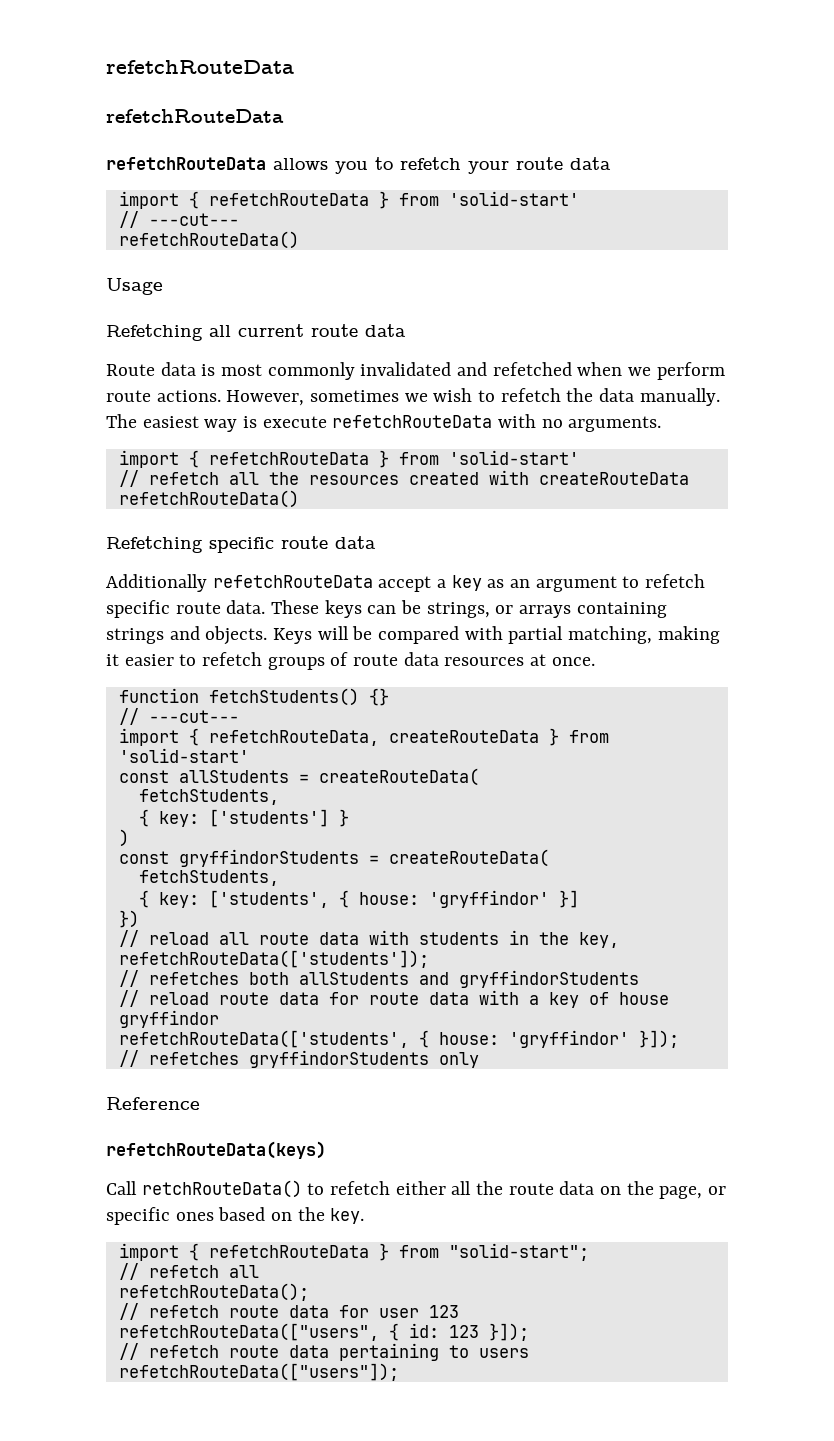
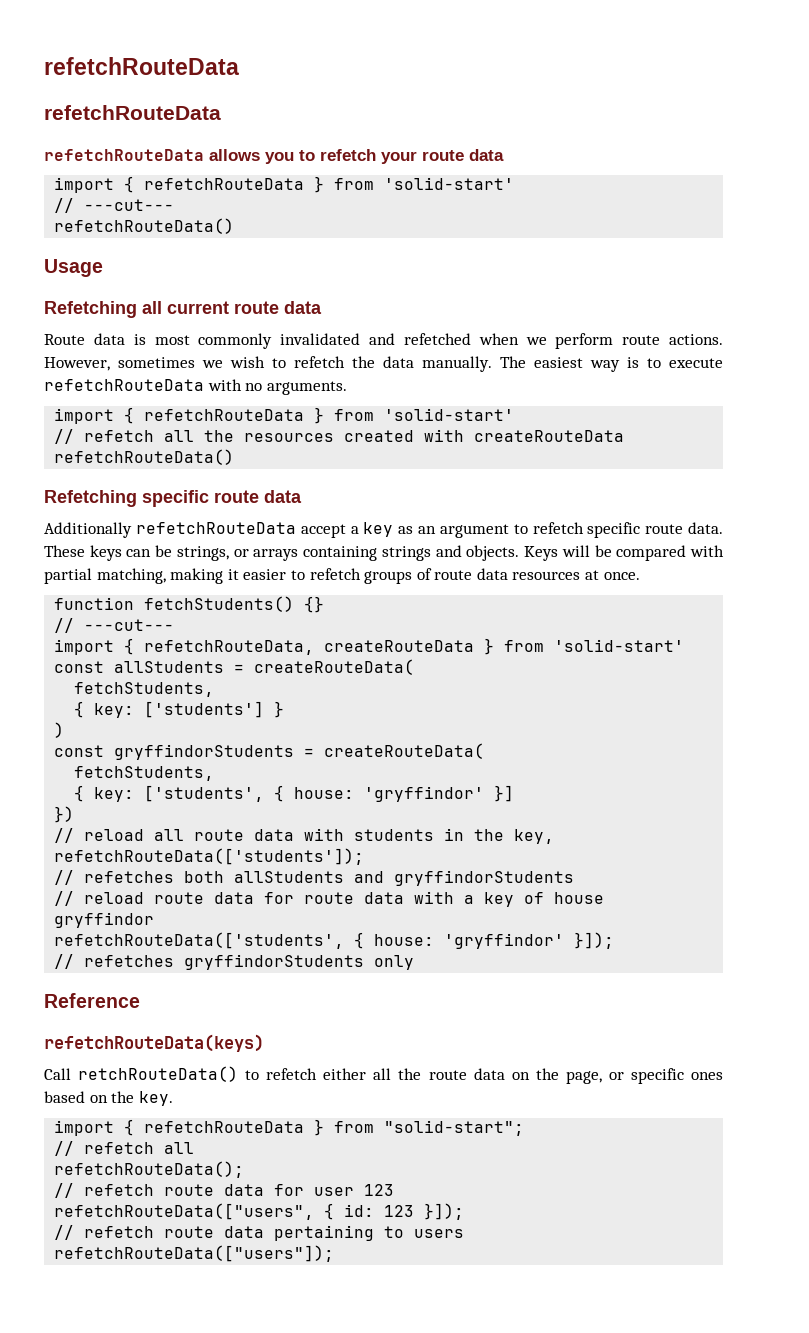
(258, 422) none -> [647,358,661,368] to

